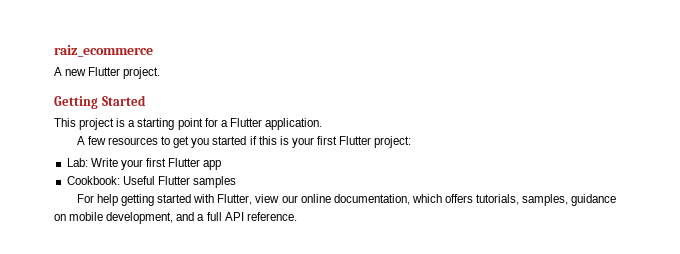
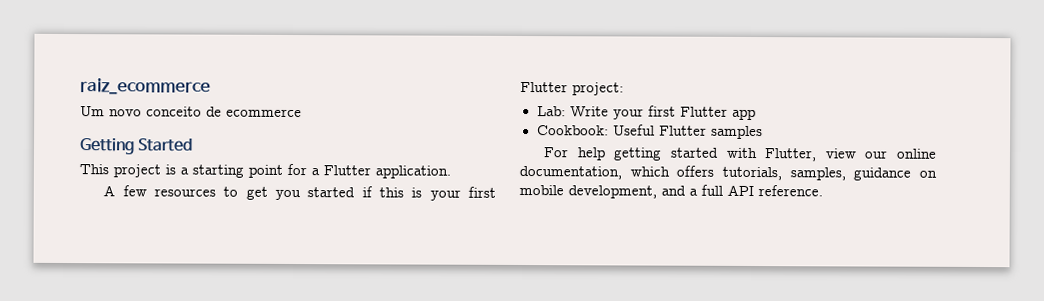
[54,67,161,79] A new Flutter project. -> [80,106,302,118] Um novo conceito de ecommerce

